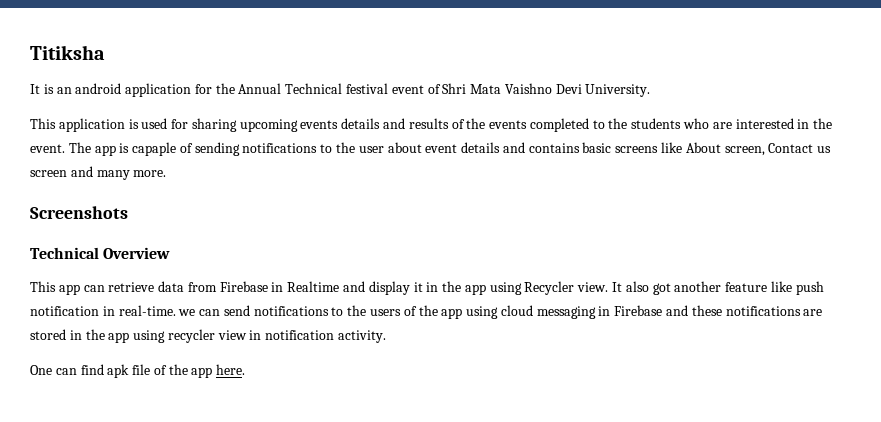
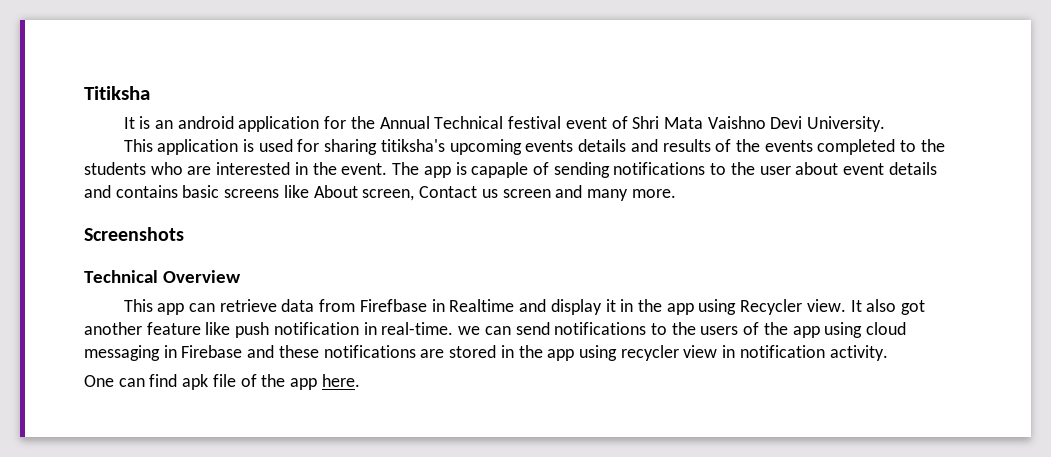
(237, 125) none -> [380,139,445,152] titiksha's
[219,281,268,292] Firebase -> [359,299,427,312] Firefbase

